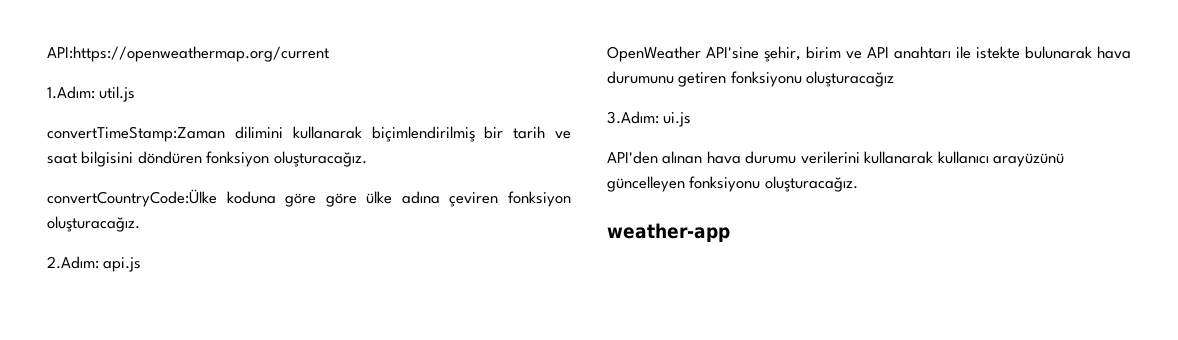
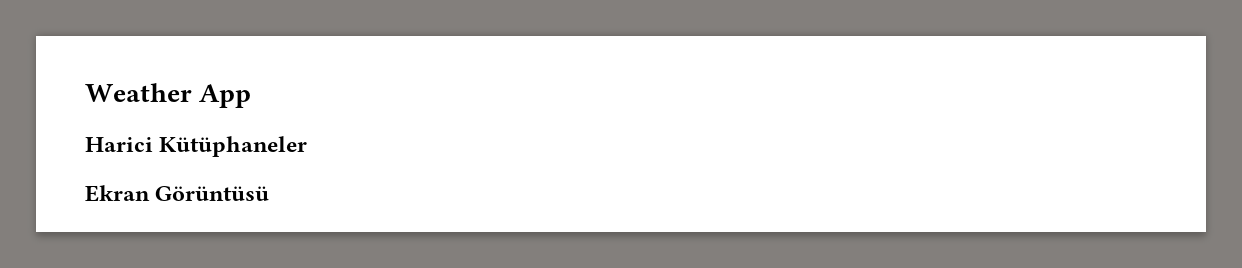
[47,46,329,62] [47,86,136,102] [47,126,571,142] [47,151,367,167] [47,189,571,207] [47,216,140,232] [47,256,142,272] [607,46,1131,62] [607,71,895,87] [607,111,692,127] [607,151,1065,167] [607,176,858,192] [607,223,730,242] API:https://openweathermap.org/current // 1.Adım: util.js // convertTimeStamp:Zaman dilimini kullanarak biçimlendirilmiş bir tarih ve saat bilgisini döndüren fonksiyon oluşturacağız. // convertCountryCode:Ülke koduna göre göre ülke adına çeviren fonksiyon oluşturacağız. // 2.Adım: api.js // OpenWeather API'sine şehir, birim ve API anahtarı ile istekte bulunarak hava durumunu getiren fonksiyonu oluşturacağız // 3.Adım: ui.js // API'den alınan hava durumu verilerini kullanarak kullanıcı arayüzünü güncelleyen fonksiyonu oluşturacağız. // weather-app -> [85,83,252,108] [85,136,308,157] [85,185,270,202] Weather App // Harici Kütüphaneler // Ekran Görüntüsü

